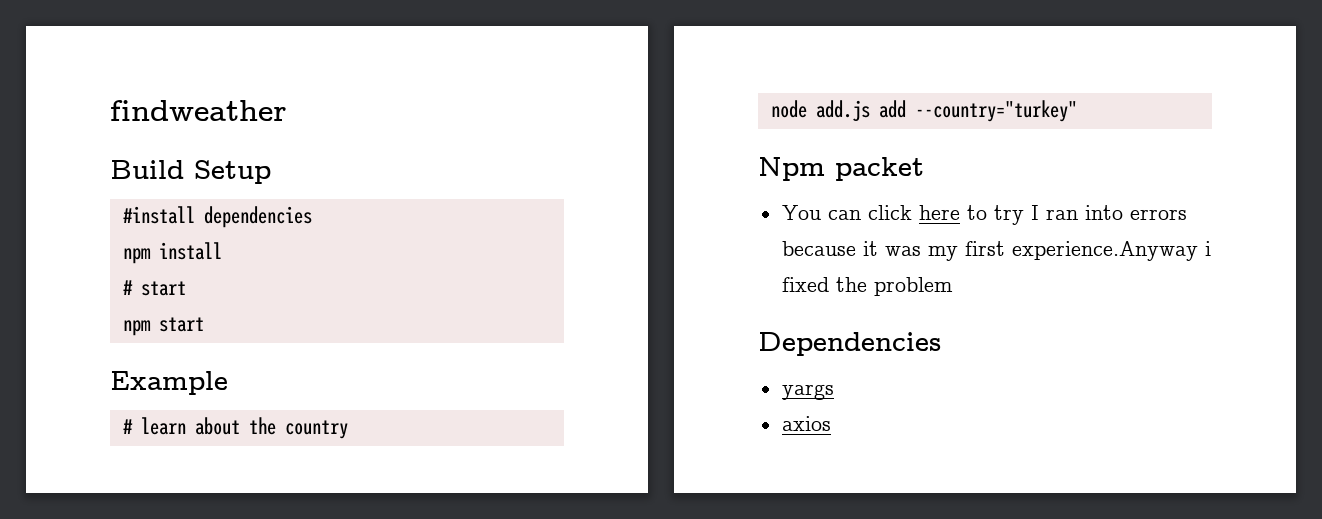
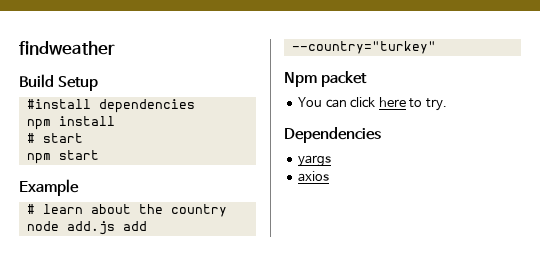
[993,205,1187,225] [781,241,1211,261] [781,277,953,296] try I ran into errors because it was my first experience.Anyway i fixed the problem -> [425,98,447,111] try.

